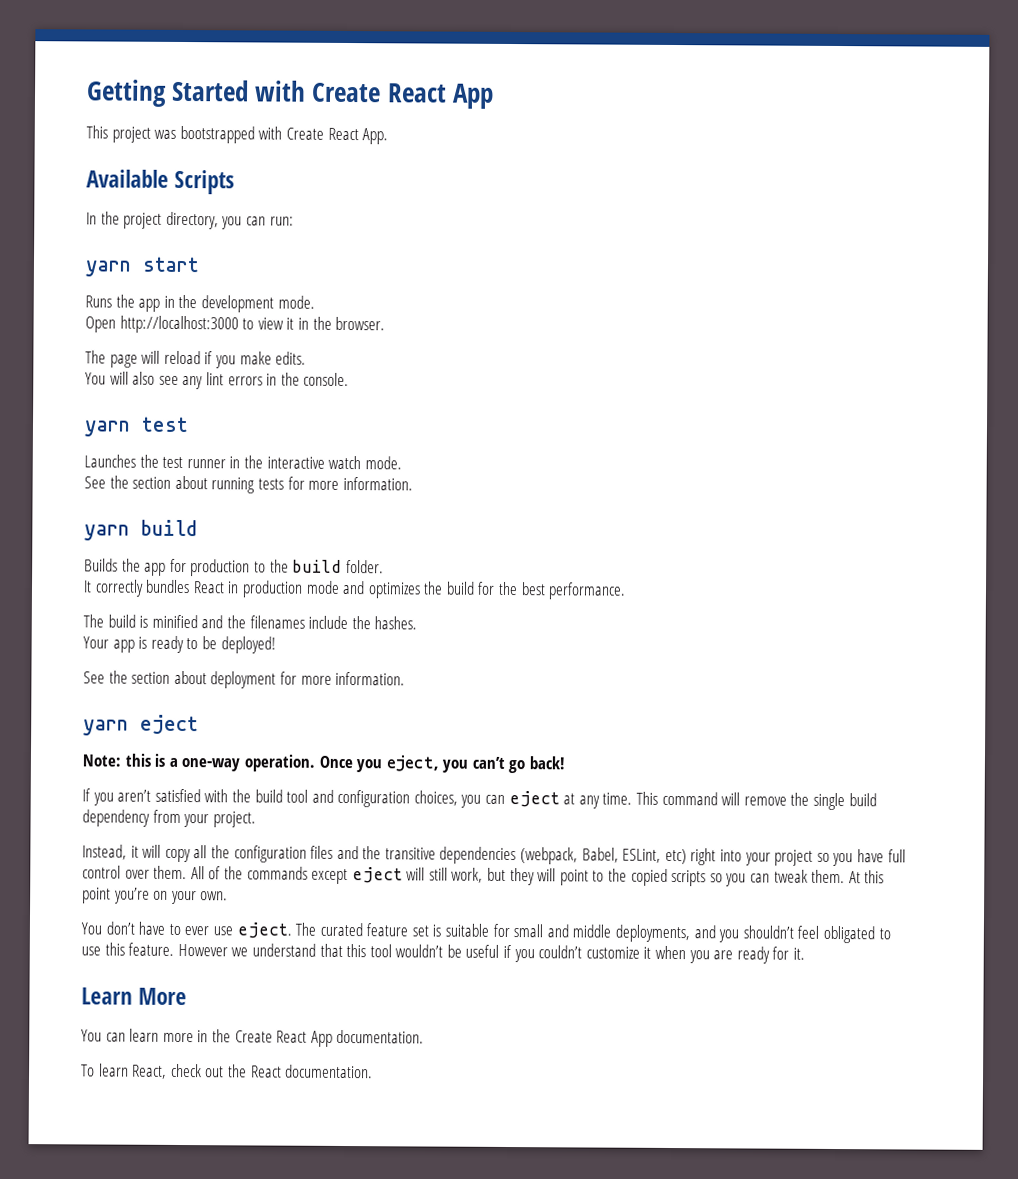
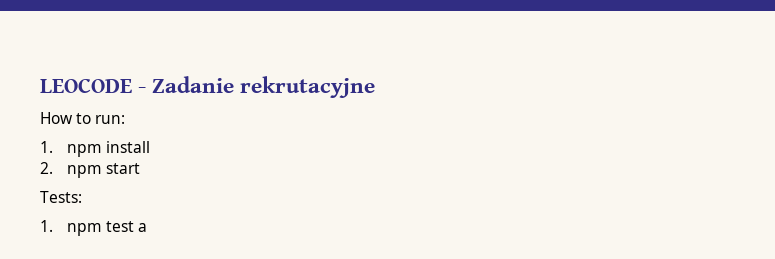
[86,79,494,109] [86,125,389,145] [86,169,236,195] [86,211,294,230] [85,256,200,277] [85,294,315,313] [85,315,386,334] [85,350,307,369] [85,371,350,390] [84,416,189,437] [84,454,402,470] [84,475,413,494] [84,519,198,541] [84,558,384,577] [83,579,627,600] [83,614,418,630] [83,635,276,654] [83,670,406,689] [83,714,199,736] [82,753,566,774] [82,788,877,811] [82,809,256,828] [82,844,906,867] [82,865,885,887] [82,887,229,905] [81,921,891,944] [81,942,805,964] [81,987,188,1006] [81,1028,425,1047] [81,1063,374,1079] Getting Started with Create React App // This project was bootstrapped with Create React App. // Available Scripts // In the project directory, you can run: // yarn start // Runs the app in the development mode. // Open http://localhost:3000 to view it in the browser. // The page will reload if you make edits. // You will also see any lint errors in the console. // yarn test // Launches the test runner in the interactive watch mode. // See the section about running tests for more information. // yarn build // Builds the app for production to the build folder. // It correctly bundles React in production mode and optimizes the build for the best performance. // The build is minified and the filenames include the hashes. // Your app is ready to be deployed! // See the section about deployment for more information. // yarn eject // Note: this is a one-way operation. Once you eject, you can’t go back! // If you aren’t satisfied with the build tool and configuration choices, you can eject at any time. This command will remove the single build dependency from your project. // Instead, it will copy all the configuration files and the transitive dependencies (webpack, Babel, ESLint, etc) right into your project so you have full control over them. All of the commands except eject will still work, but they will point to the copied scripts so you can tweak them. At this point you’re on your own. // You don’t have to ever use eject. The curated feature set is suitable for small and middle deployments, and you shouldn’t feel obligated to use this feature. However we understand that this tool wouldn’t be useful if you couldn’t customize it when you are ready for it. // Learn More // You can learn more in the Create React App documentation. // To learn React, check out the React documentation. -> [40,76,376,98] [40,112,126,124] [40,141,150,157] [40,162,140,178] [40,191,82,203] [40,220,148,236] LEOCODE - Zadanie rekrutacyjne // How to run: // 1. npm install // 2. npm start // Tests: // 1. npm test a

